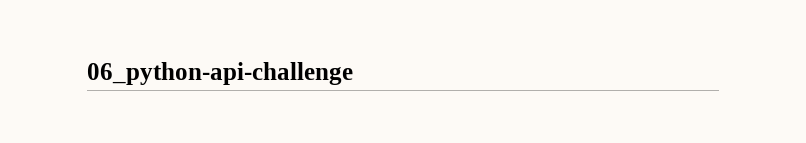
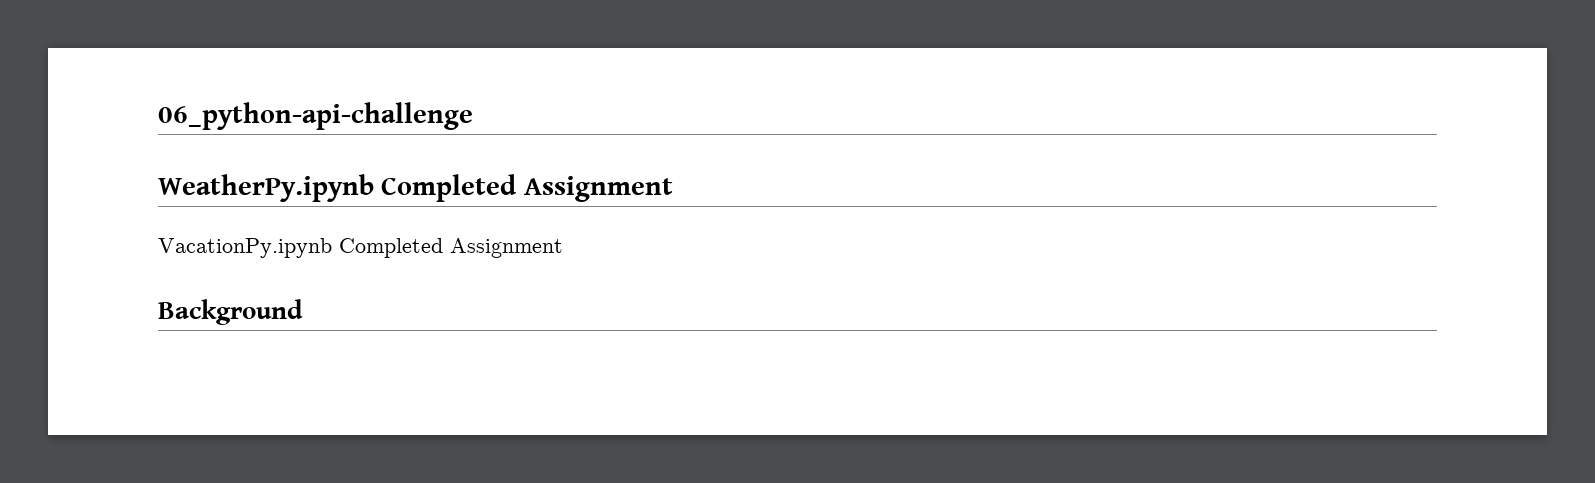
(353, 73) none -> [158,174,673,202] [158,238,563,258] [158,299,303,325] // WeatherPy.ipynb Completed Assignment // VacationPy.ipynb Completed Assignment // Background

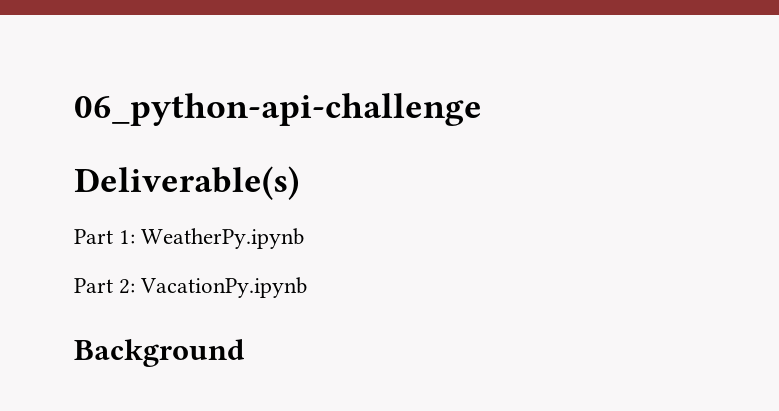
(473, 116) none -> [74,166,299,200] [74,229,136,244] Deliverable(s) // Part 1:
[381,174,673,202] Completed Assignment // -> [74,278,136,294] // Part 2:
[339,238,563,258] Completed Assignment -> (308, 287) none

